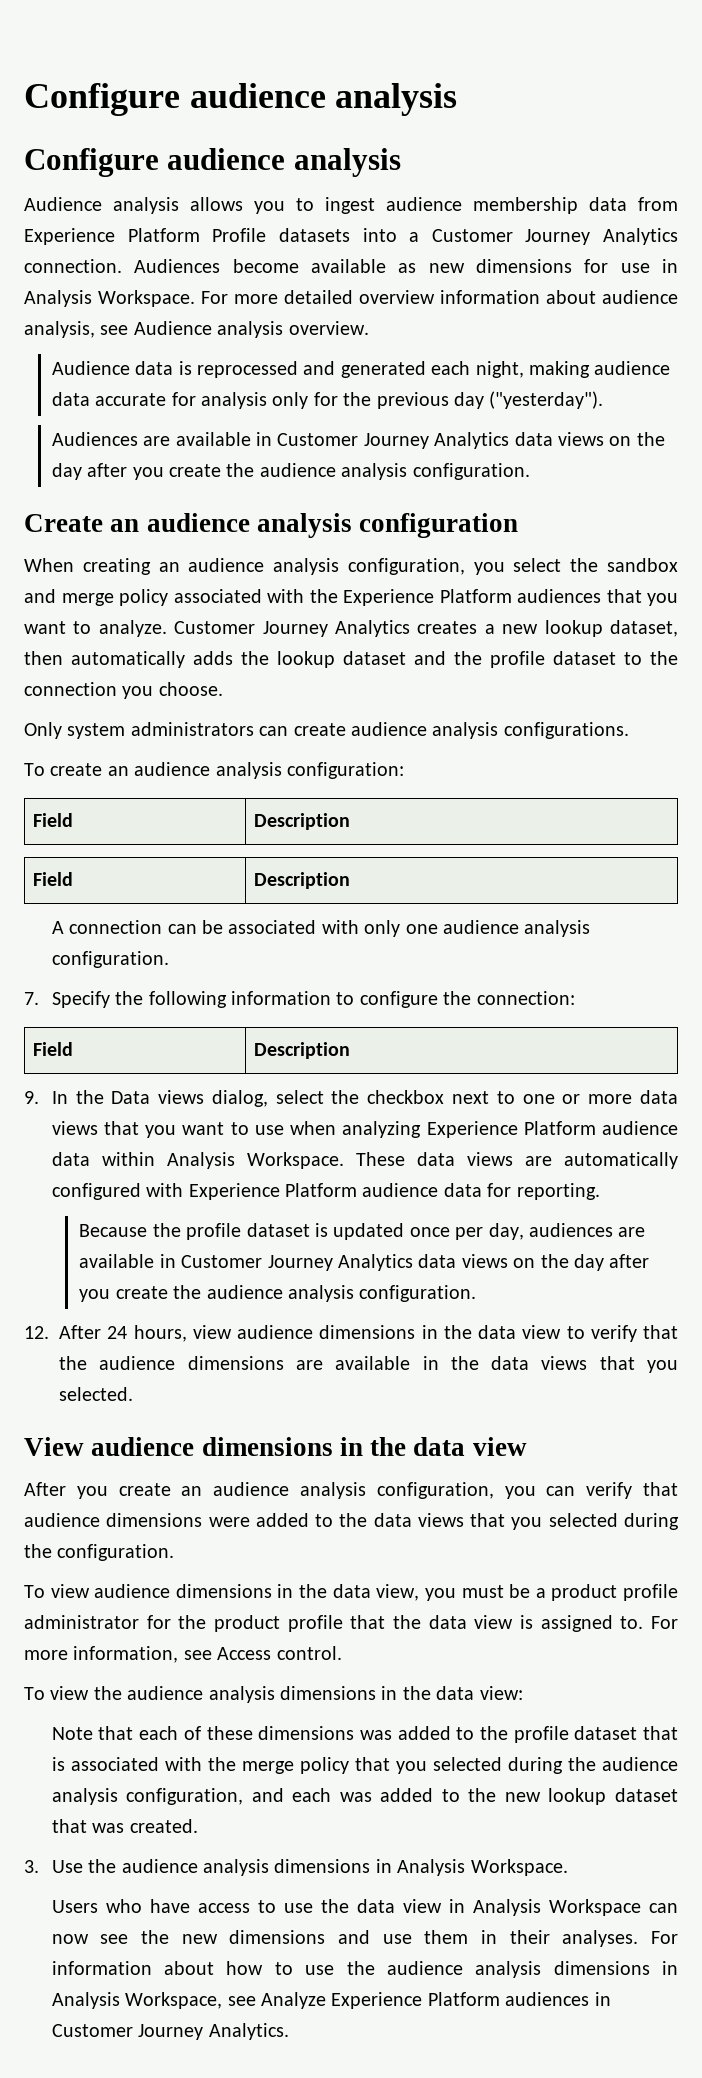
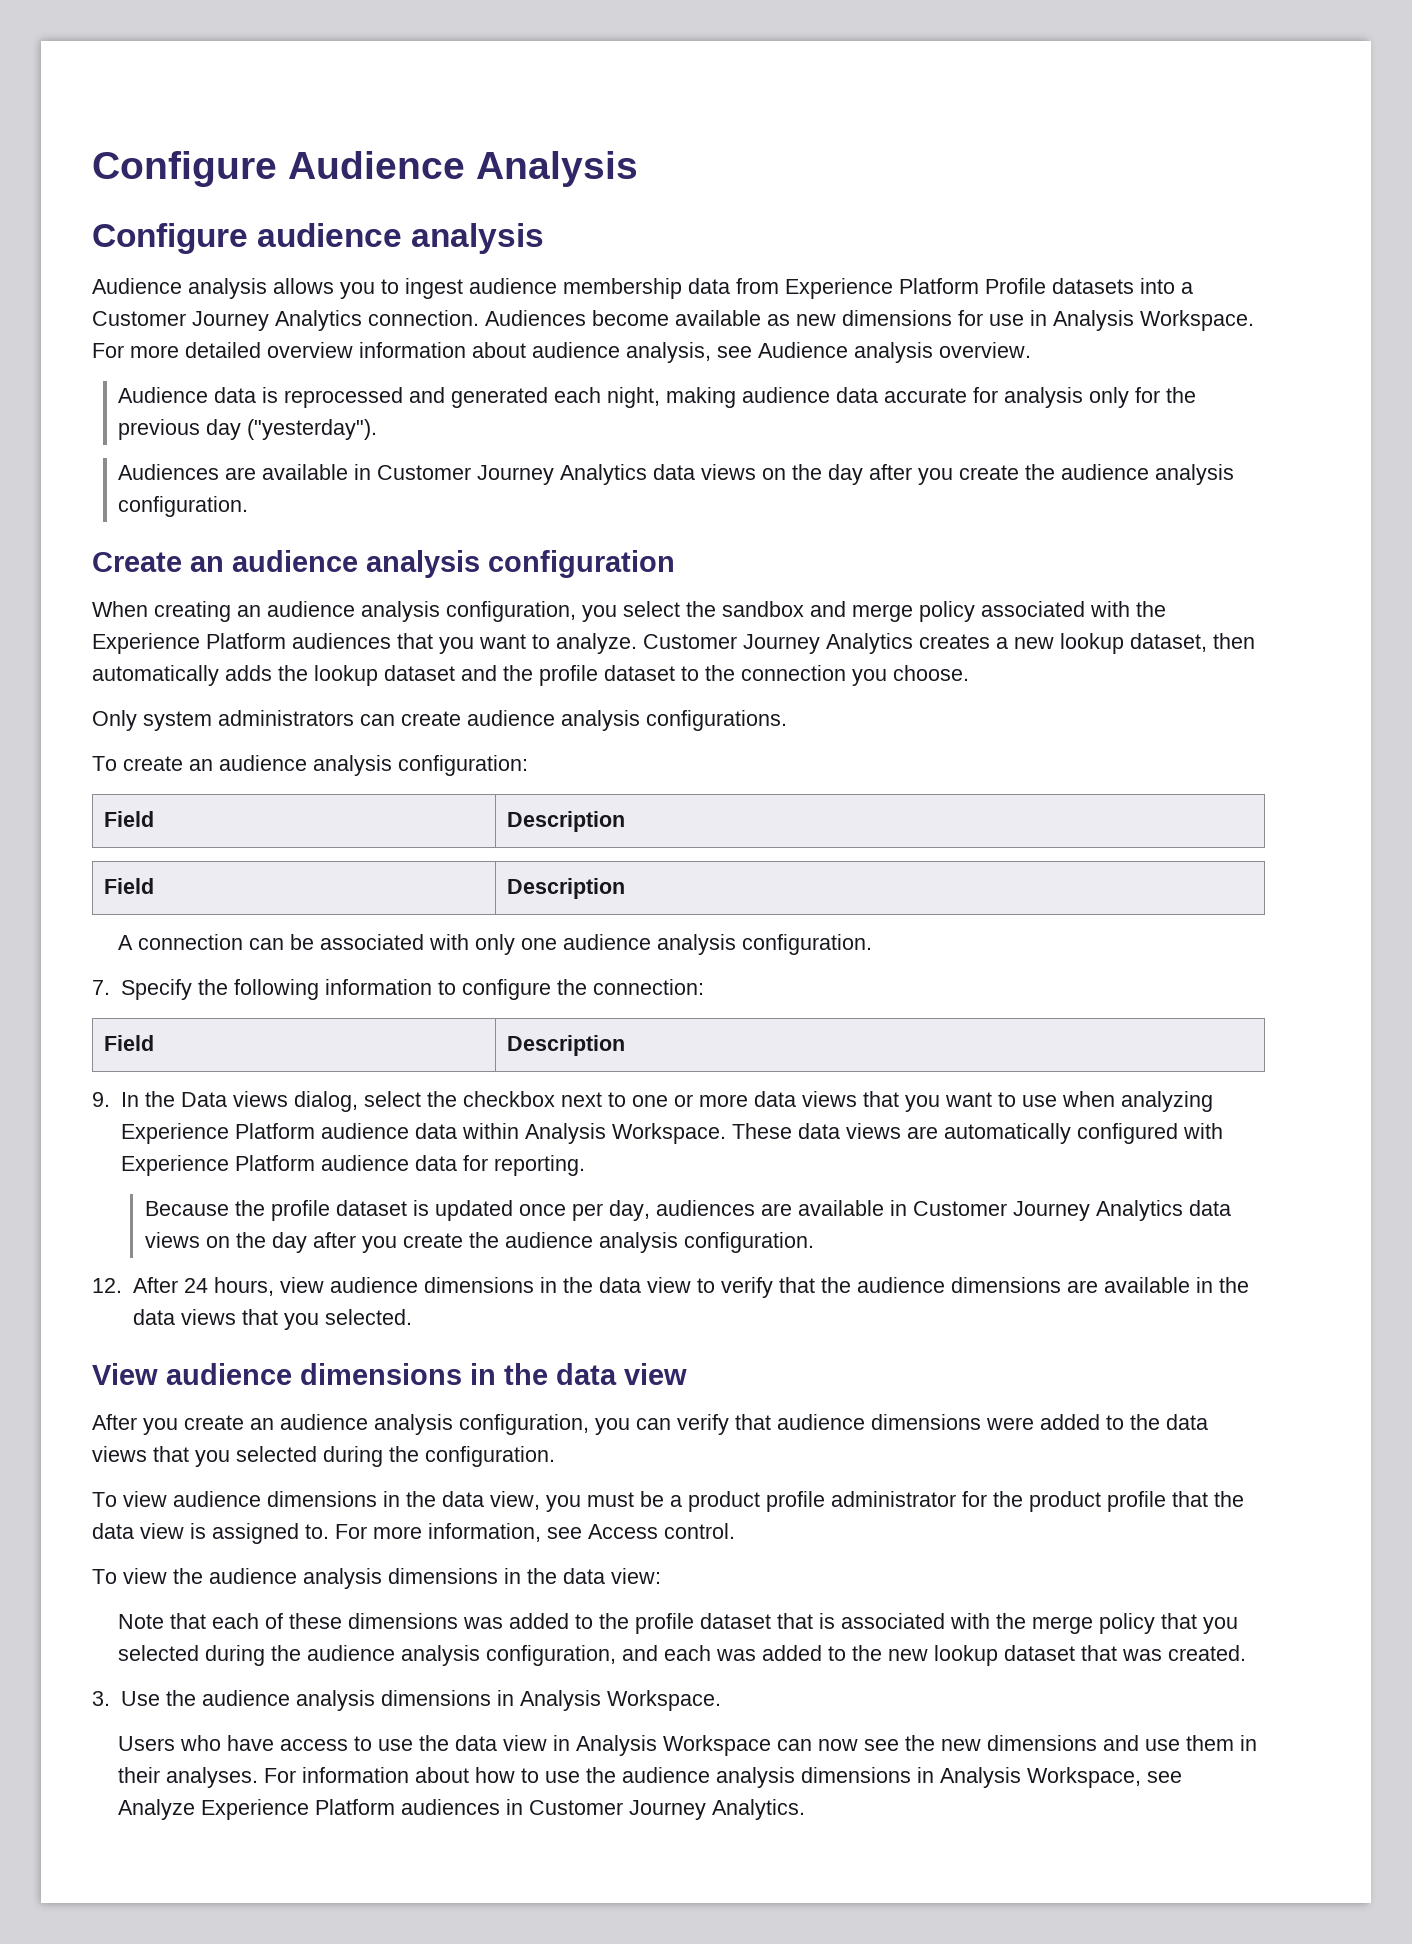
[24,83,458,116] Configure audience analysis -> [92,151,638,187] Configure Audience Analysis

